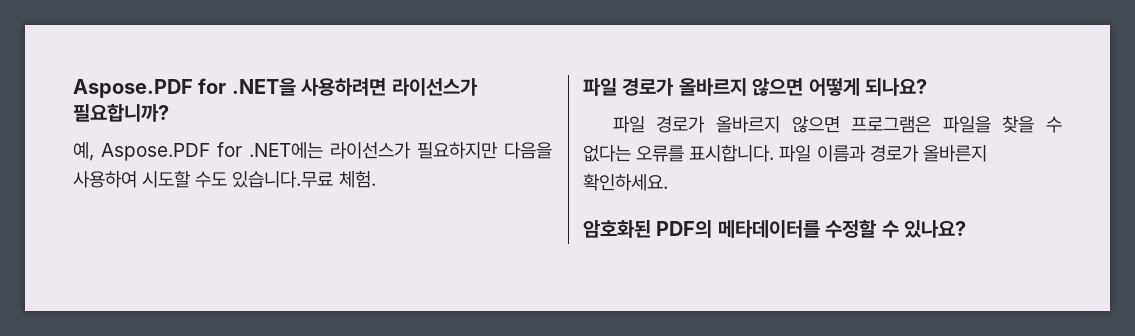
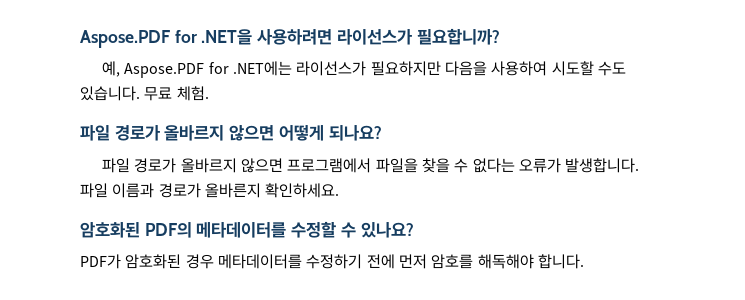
[232,171,334,188] 있습니다.무료 -> [80,86,173,101] 있습니다. 무료
[851,116,932,133] 프로그램은 -> [287,158,372,173] 프로그램에서
[636,144,775,162] 오류를 표시합니다. -> [518,158,640,173] 오류가 발생합니다.
(966, 229) none -> [80,254,584,269] // PDF가 암호화된 경우 메타데이터를 수정하기 전에 먼저 암호를 해독해야 합니다.

